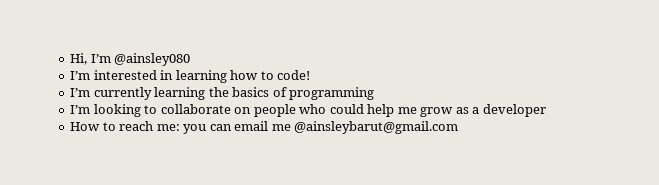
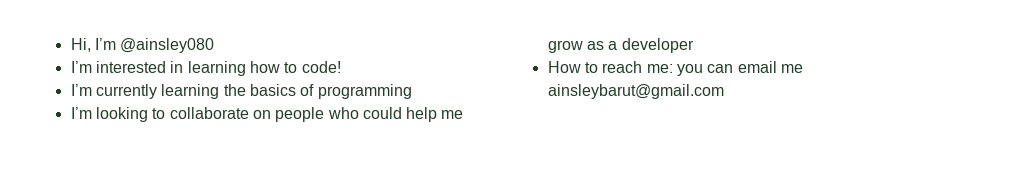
[294,121,459,134] @ainsleybarut@gmail.com -> [547,84,724,99] ainsleybarut@gmail.com

